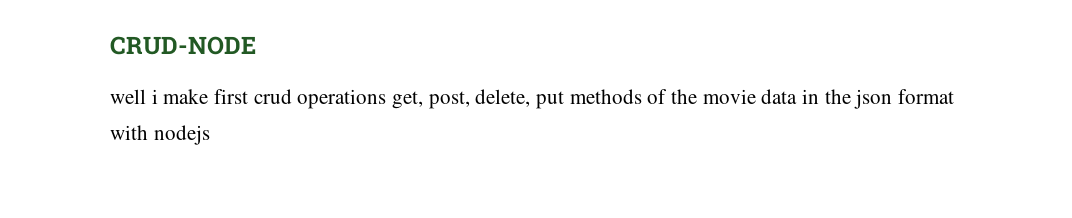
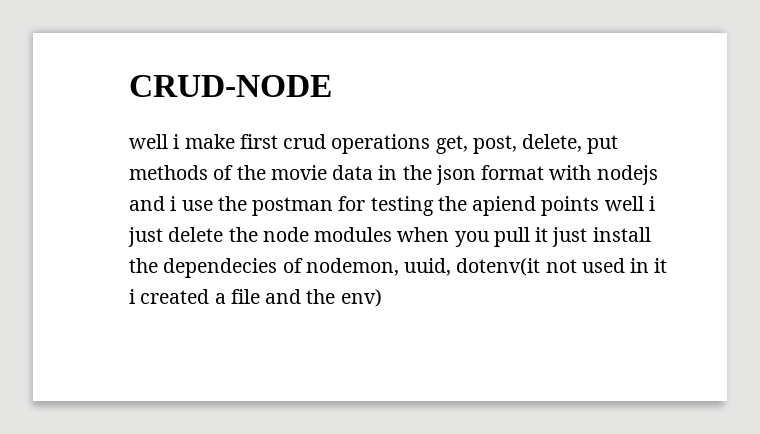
(210, 135) none -> [129,196,655,216] [128,227,651,247] [129,258,668,278] [129,289,382,307] and i use the postman for testing the apiend points well i just delete the node modules when you pull it just install the dependecies of nodemon, uuid, dotenv(it not used in it i created a file and the env)

